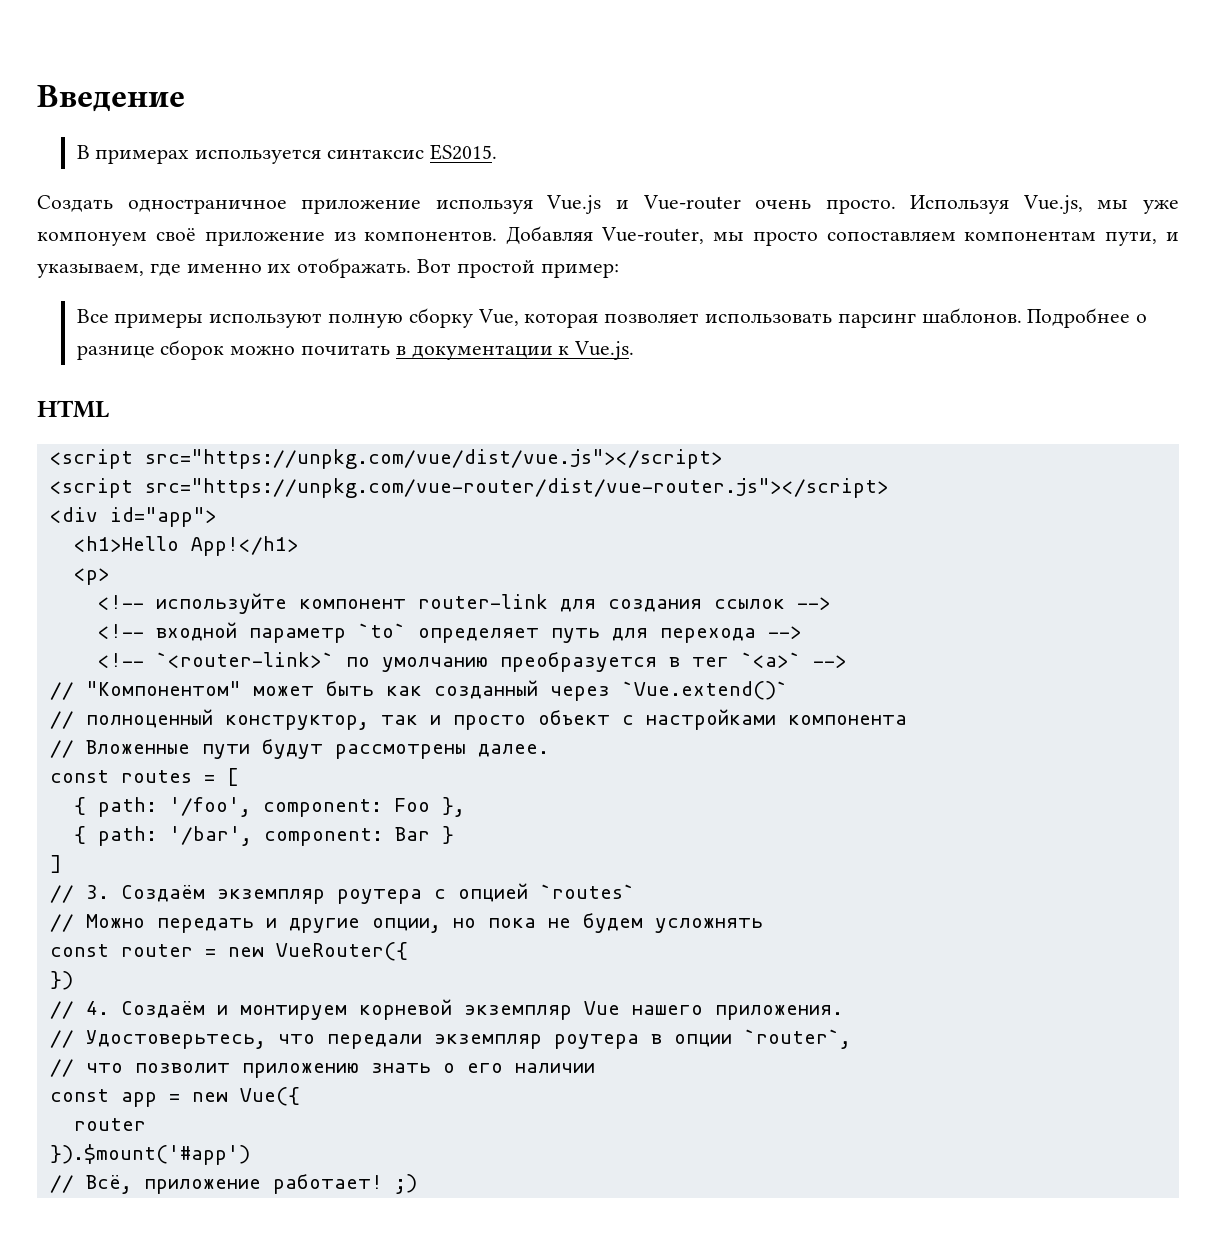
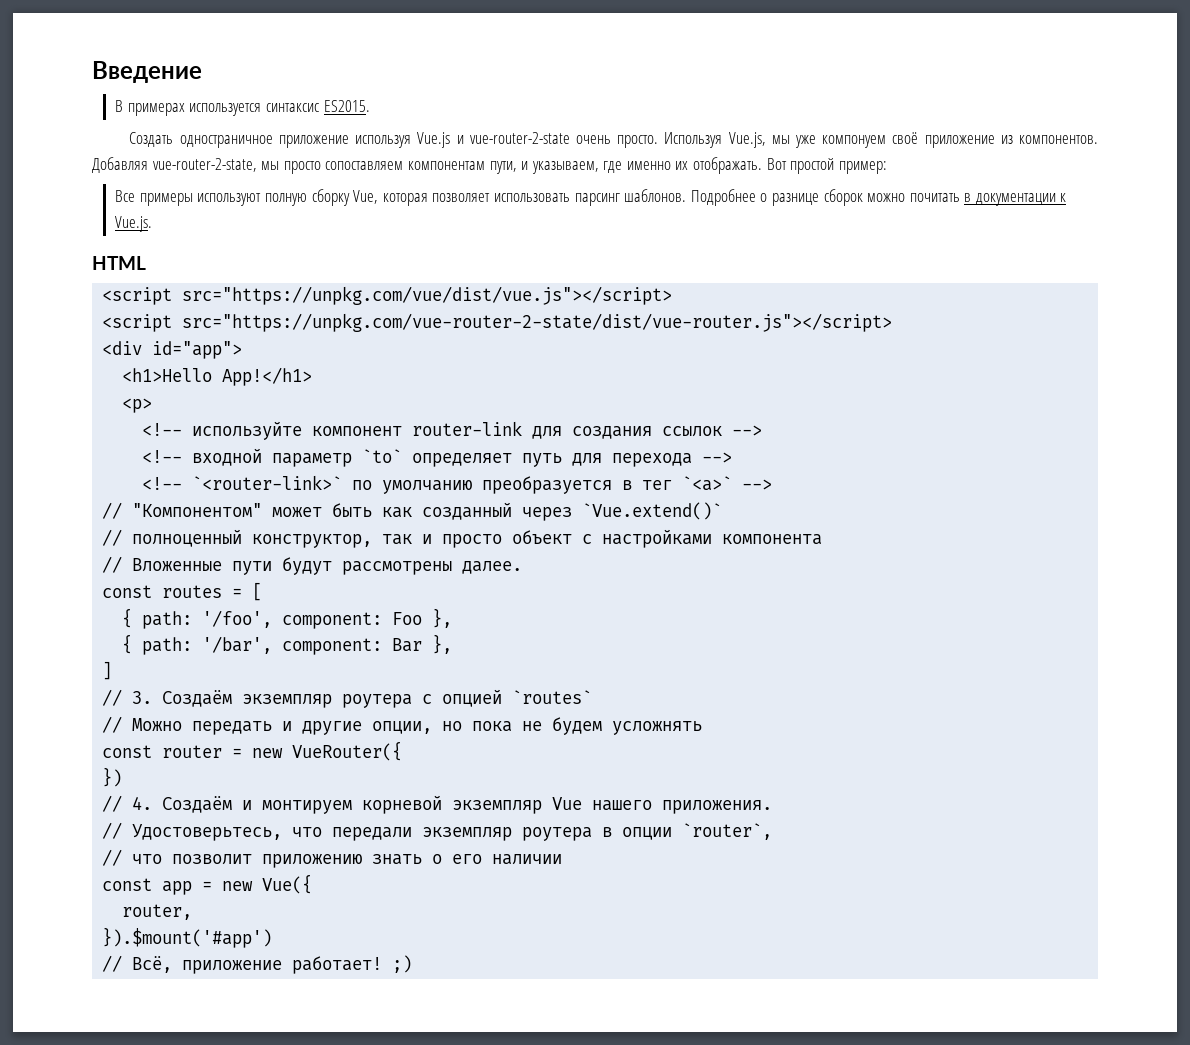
[642,195,741,210] Vue-router -> [469,132,570,144] vue-router-2-state
[600,227,704,244] Vue-router, -> [152,158,257,172] vue-router-2-state,
[144,478,889,498] src="https://unpkg.com/vue-router/dist/vue-router.js"></script> -> [182,313,893,332] src="https://unpkg.com/vue-router-2-state/dist/vue-router.js"></script>
[441,826,454,844] } -> [432,634,453,654] },
[73,1118,146,1131] router -> [122,904,193,920] router,

